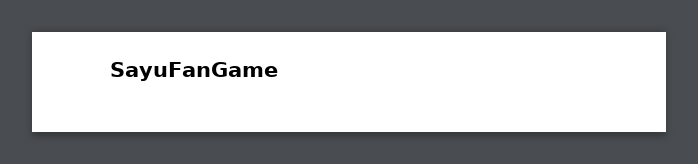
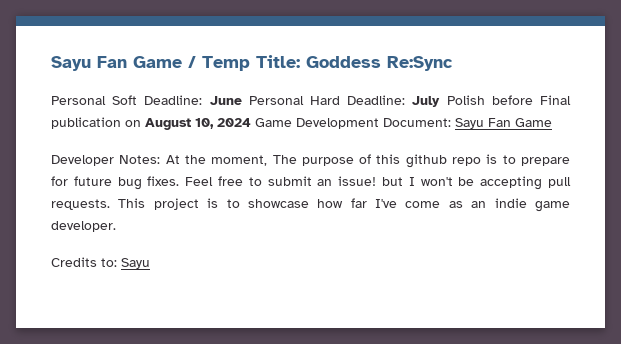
[110,62,278,81] SayuFanGame -> [51,55,453,71] [51,95,571,107] [51,117,552,130] [51,154,571,168] [51,176,572,190] [51,198,570,212] [51,221,116,232] [51,257,150,269] Sayu Fan Game / Temp Title: Goddess Re:Sync // Personal Soft Deadline: June Personal Hard Deadline: July Polish before Final publication on August 10, 2024 Game Development Document: Sayu Fan Game // Developer Notes: At the moment, The purpose of this github repo is to prepare for future bug fixes. Feel free to submit an issue! but I won't be accepting pull requests. This project is to showcase how far I've come as an indie game developer. // Credits to: Sayu

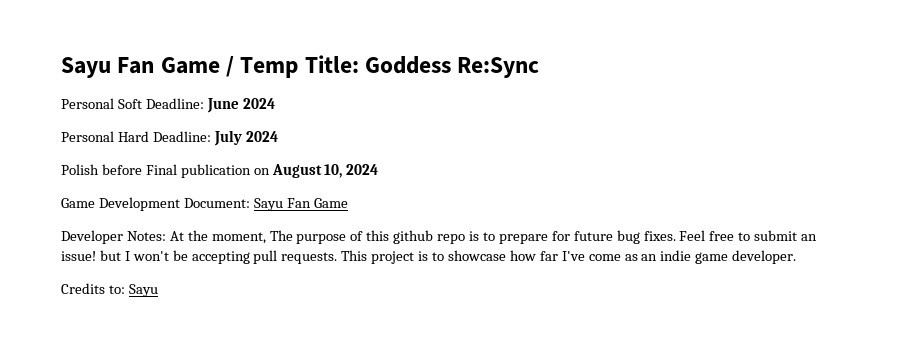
(242, 100) none -> [242,98,275,109] 2024 //
(441, 101) none -> [245,131,278,142] 2024 //
(251, 122) none -> (379, 169) //

